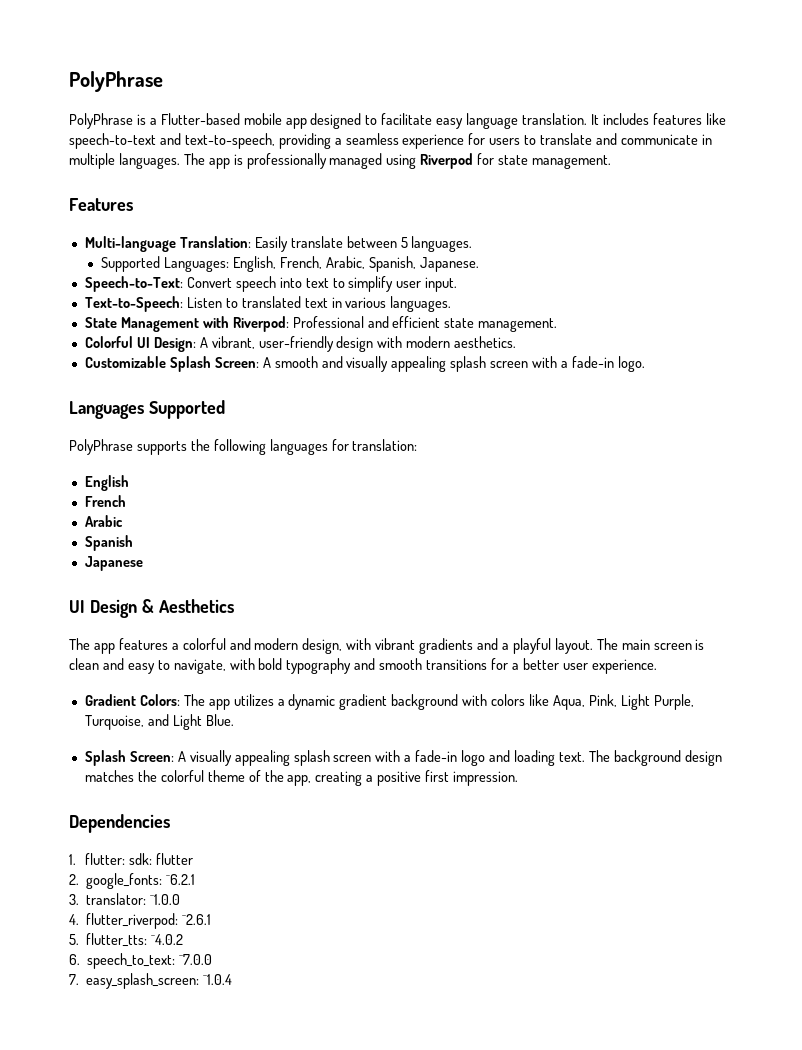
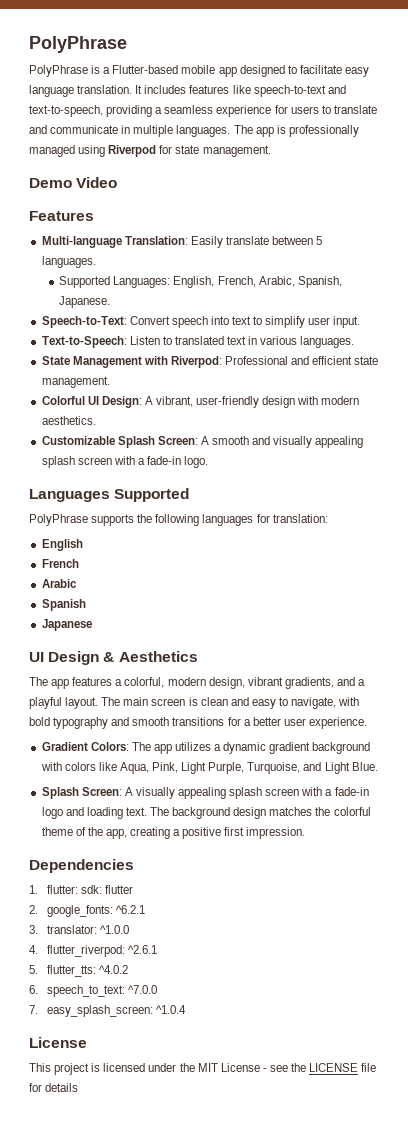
(612, 162) none -> [29,177,118,188] // Demo Video
[182,638,474,654] colorful and modern design, with vibrant gradients -> [124,677,334,689] colorful, modern design, vibrant gradients,
(233, 979) none -> [29,1037,87,1048] [29,1063,377,1075] [29,1083,79,1092] // License // This project is licensed under the MIT License - see the LICENSE file for details

